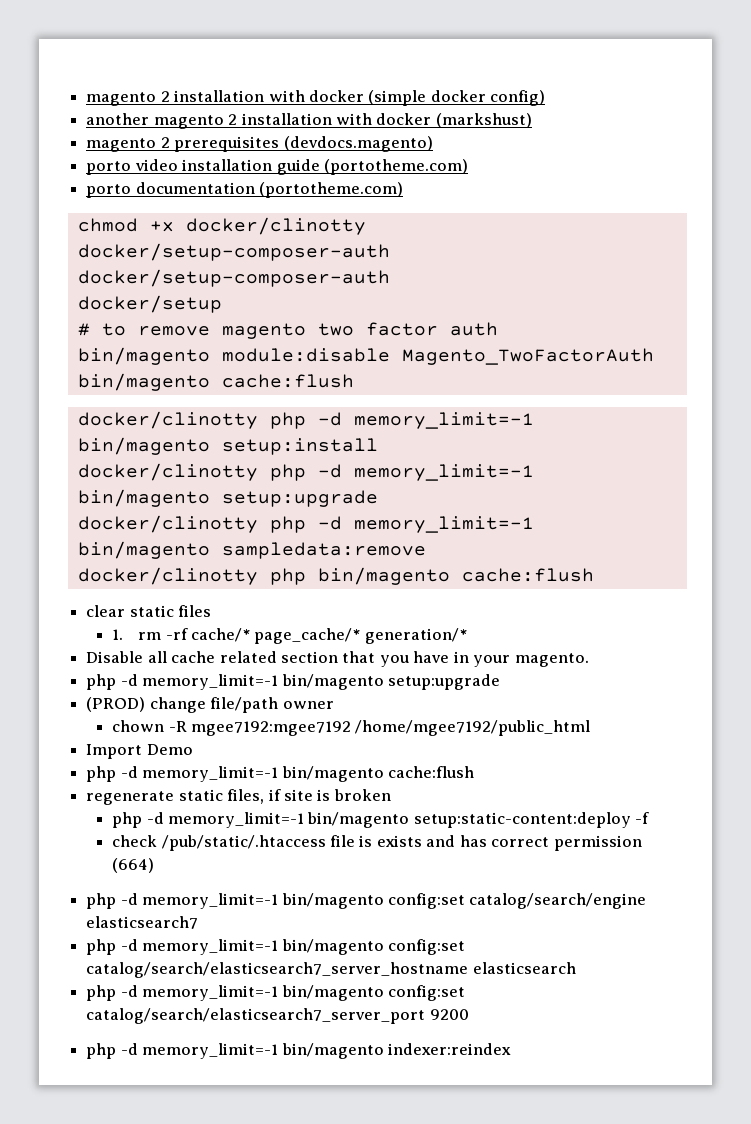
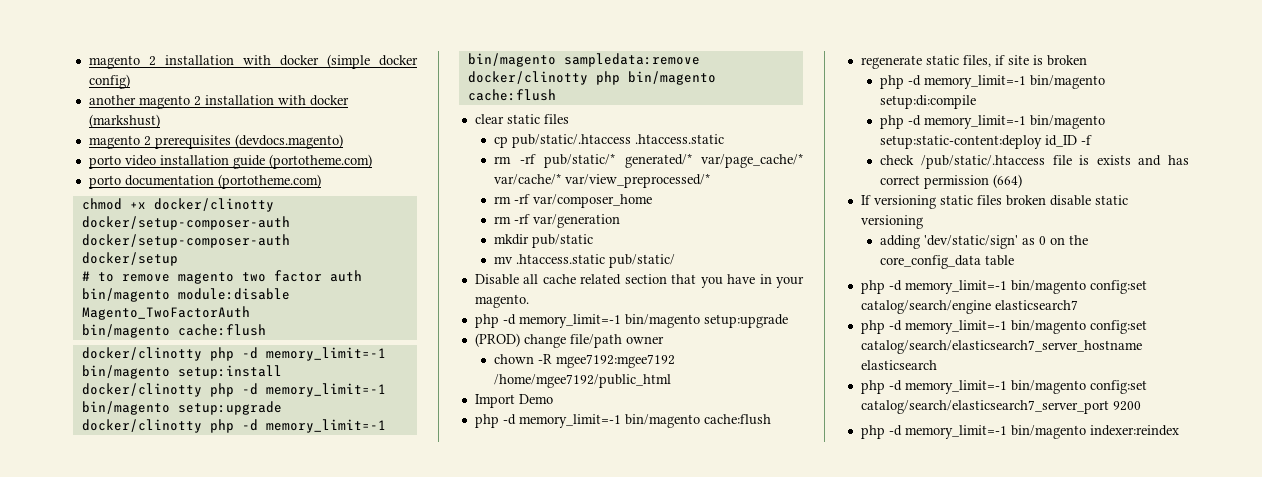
[112,628,467,644] 1. rm -rf cache/* page_cache/* generation/* -> [494,134,725,148] [494,153,803,168] [494,173,711,188] [494,194,653,208] [494,214,621,228] [494,234,594,248] [494,254,676,268] cp pub/static/.htaccess .htaccess.static // rm -rf pub/static/* generated/* var/page_cache/* var/cache/* var/view_preprocessed/* // rm -rf var/composer_home // rm -rf var/generation // mkdir pub/static // mv .htaccess.static pub/static/
(391, 795) none -> [880,75,1106,89] [880,95,977,109] // php -d memory_limit=-1 bin/magento setup:di:compile
(631, 820) none -> [1045,135,1078,147] id_ID
(155, 865) none -> [860,195,1128,209] [860,215,923,229] [880,235,1089,249] [880,255,1015,269] // If versioning static files broken disable static versioning // adding 'dev/static/sign' as 0 on the core_config_data table

